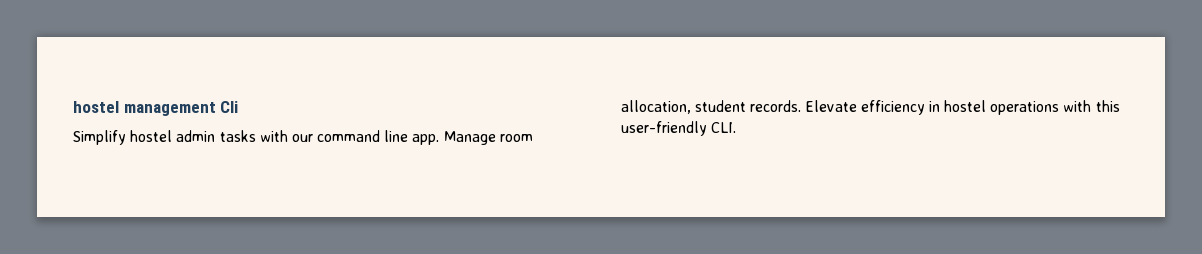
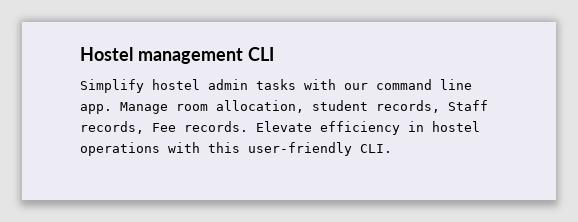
[73,101,239,116] hostel management Cli -> [80,47,274,64] Hostel management CLI
(747, 106) none -> [376,100,488,113] [80,121,176,134] records, Staff records, Fee

